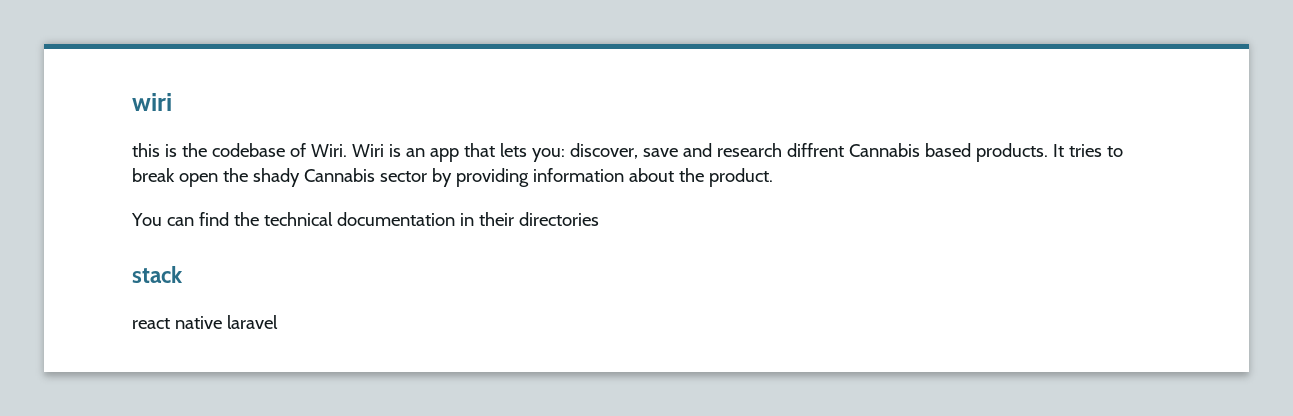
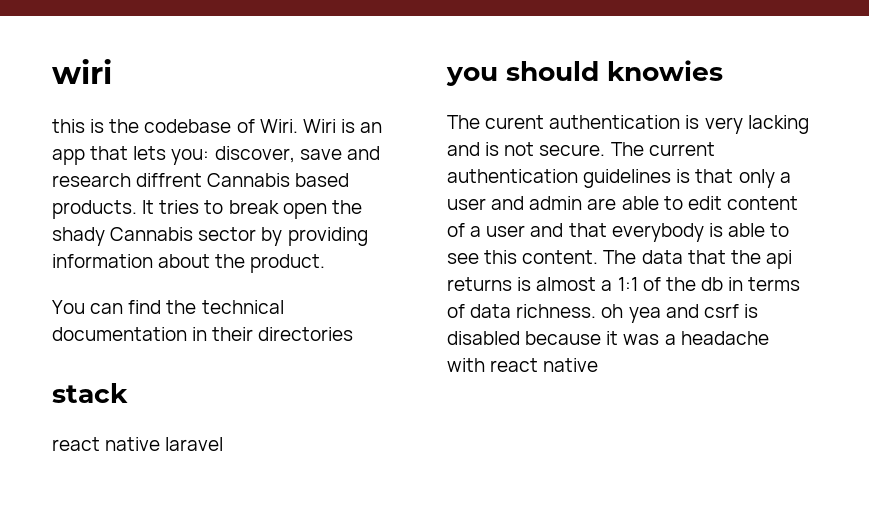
(278, 322) none -> [446,60,723,86] [447,115,809,134] [447,142,715,156] [447,169,791,188] [447,196,798,210] [447,223,790,242] [447,250,792,269] [447,277,801,291] [447,304,758,323] [447,331,769,345] [447,358,599,372] // you should knowies // The curent authentication is very lacking and is not secure. The current authentication guidelines is that only a user and admin are able to edit content of a user and that everybody is able to see this content. The data that the api returns is almost a 1:1 of the db in terms of data richness. oh yea and csrf is disabled because it was a headache with react native

